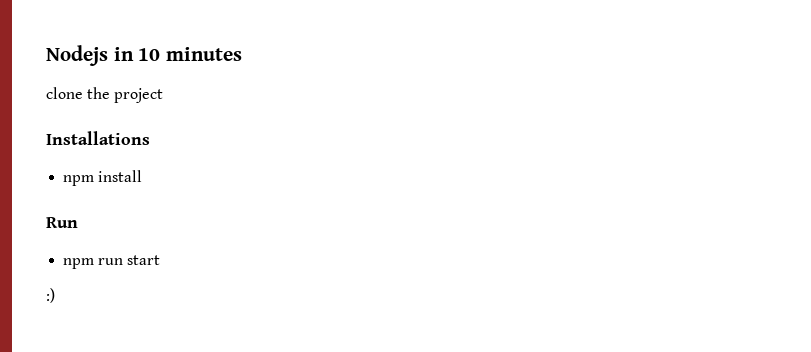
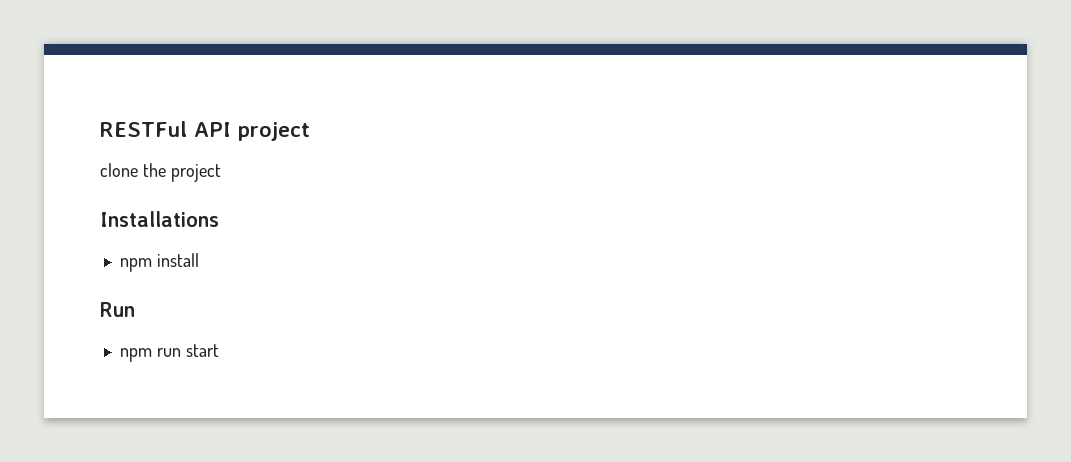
[46,45,243,66] Nodejs in 10 minutes -> [100,121,310,141] RESTFul API project
[46,288,55,303] // :) -> (219, 350) none

